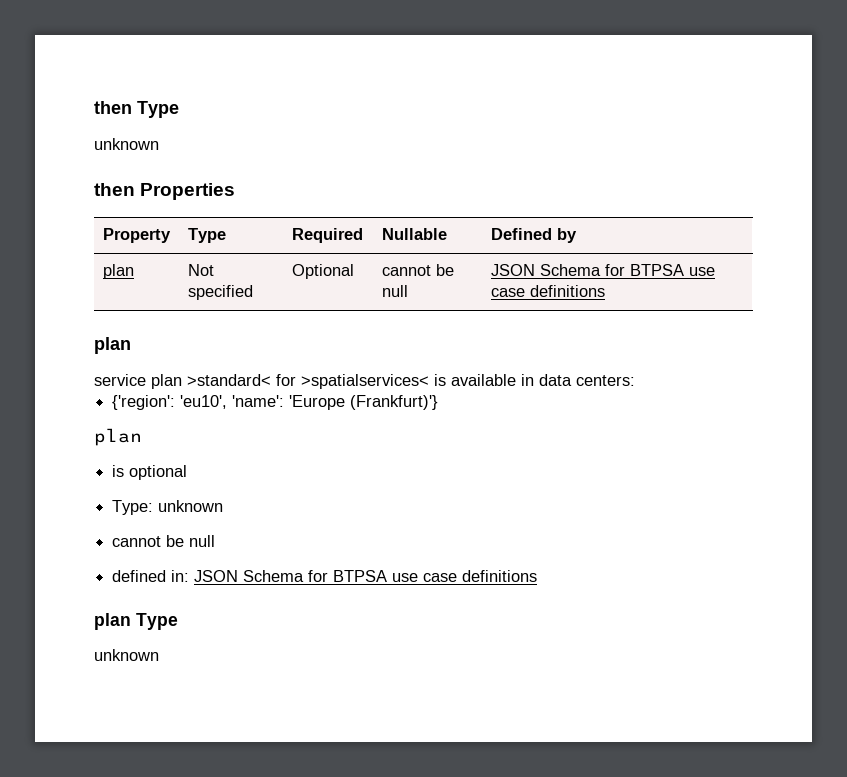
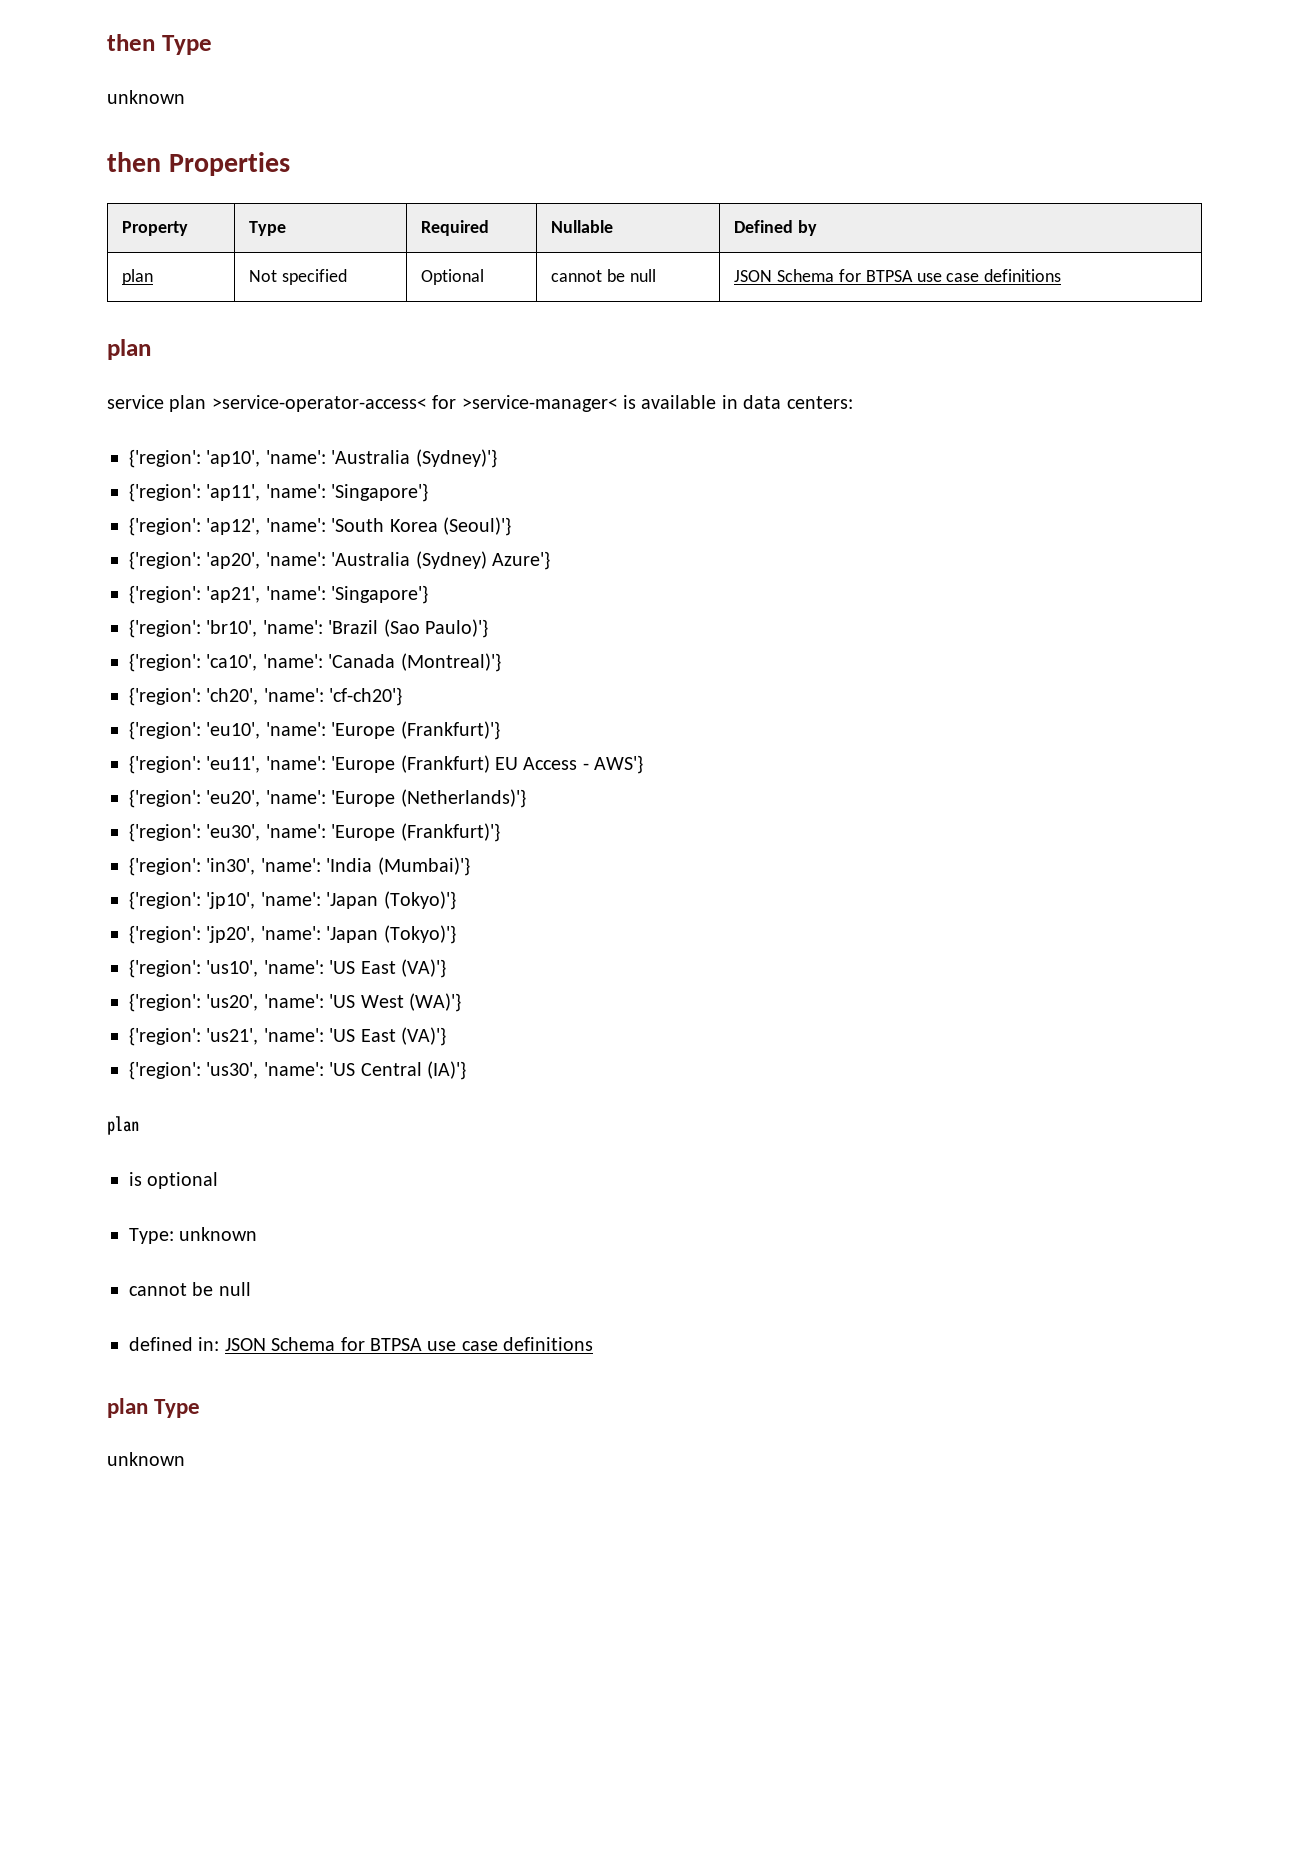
[187,374,429,389] >standard< for >spatialservices< -> [211,395,618,412] >service-operator-access< for >service-manager<
(635, 380) none -> [129,449,497,468] [129,483,429,502] [129,517,511,536] [129,551,550,570] [129,585,429,604] [129,619,488,638] [129,653,501,672] [129,687,403,706] // {'region': 'ap10', 'name': 'Australia (Sydney)'} // {'region': 'ap11', 'name': 'Singapore'} // {'region': 'ap12', 'name': 'South Korea (Seoul)'} // {'region': 'ap20', 'name': 'Australia (Sydney) Azure'} // {'region': 'ap21', 'name': 'Singapore'} // {'region': 'br10', 'name': 'Brazil (Sao Paulo)'} // {'region': 'ca10', 'name': 'Canada (Montreal)'} // {'region': 'ch20', 'name': 'cf-ch20'}
(439, 402) none -> [129,755,644,774] [129,789,526,808] [129,823,500,842] [129,857,470,876] [129,891,456,910] [129,925,456,944] [129,959,446,978] [129,993,461,1012] [129,1027,446,1046] [129,1061,466,1080] // {'region': 'eu11', 'name': 'Europe (Frankfurt) EU Access - AWS'} // {'region': 'eu20', 'name': 'Europe (Netherlands)'} // {'region': 'eu30', 'name': 'Europe (Frankfurt)'} // {'region': 'in30', 'name': 'India (Mumbai)'} // {'region': 'jp10', 'name': 'Japan (Tokyo)'} // {'region': 'jp20', 'name': 'Japan (Tokyo)'} // {'region': 'us10', 'name': 'US East (VA)'} // {'region': 'us20', 'name': 'US West (WA)'} // {'region': 'us21', 'name': 'US East (VA)'} // {'region': 'us30', 'name': 'US Central (IA)'}

